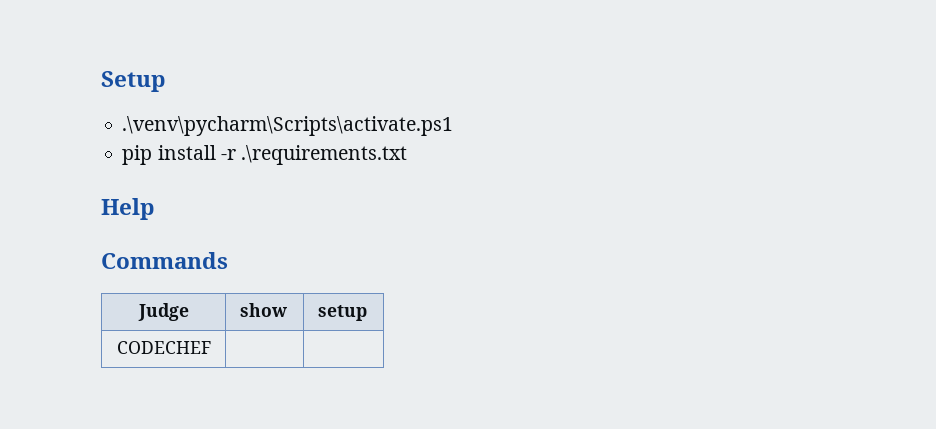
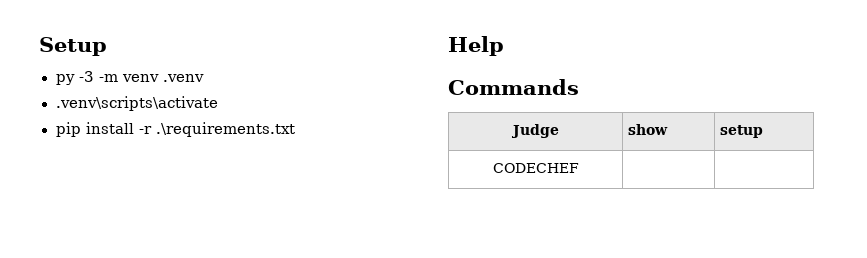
[122,116,454,136] .\venv\pycharm\Scripts\activate.ps1 -> [55,71,204,85] [55,96,218,111] py -3 -m venv .venv // .venv\scripts\activate

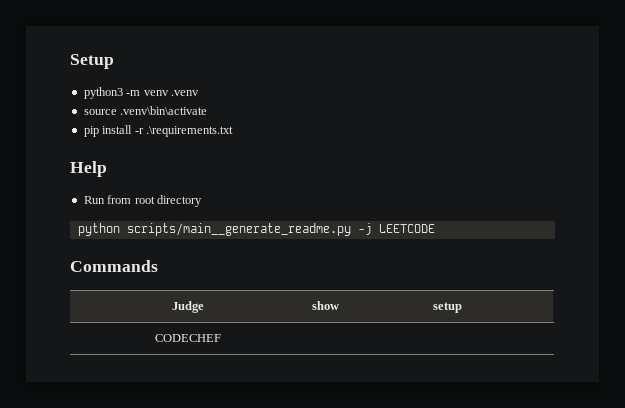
[55,71,94,85] py -3 -> [83,87,123,99] python3
[55,96,218,111] .venv\scripts\activate -> [83,106,208,115] source .venv\bin\activate
(504, 46) none -> [83,195,202,207] [77,223,435,236] // Run from root directory // python scripts/main__generate_readme.py -j LEETCODE

